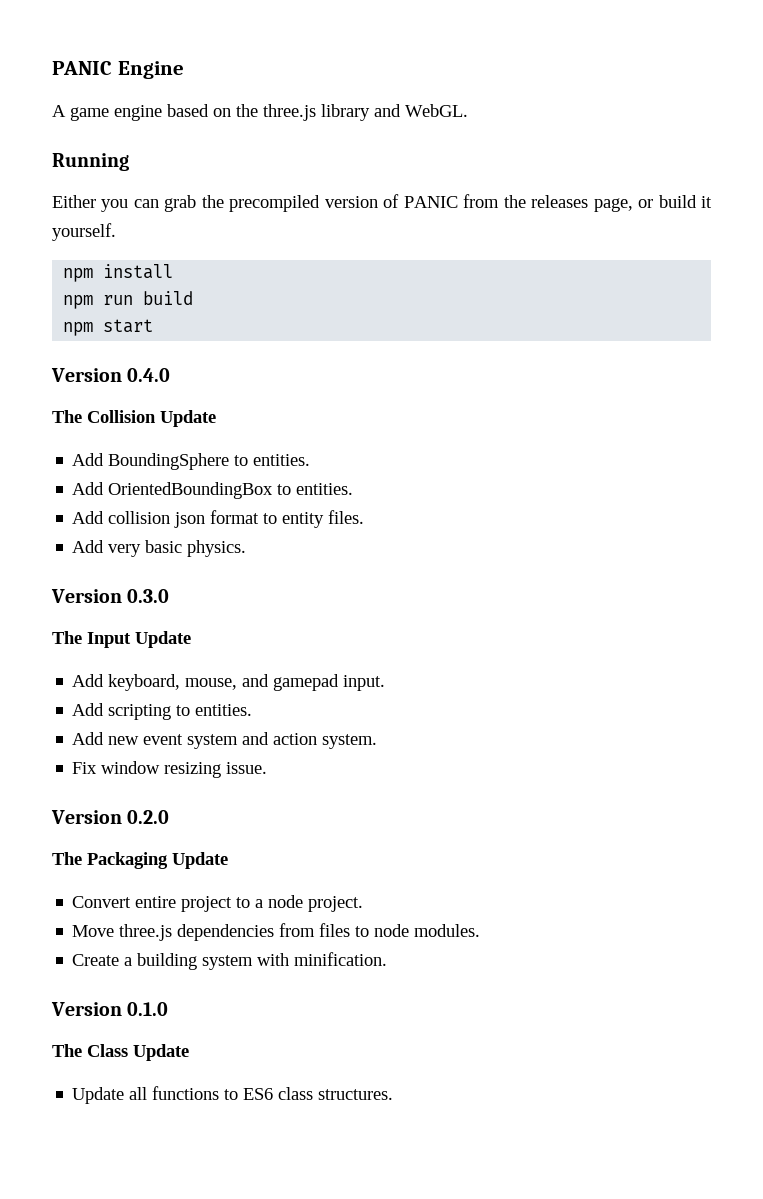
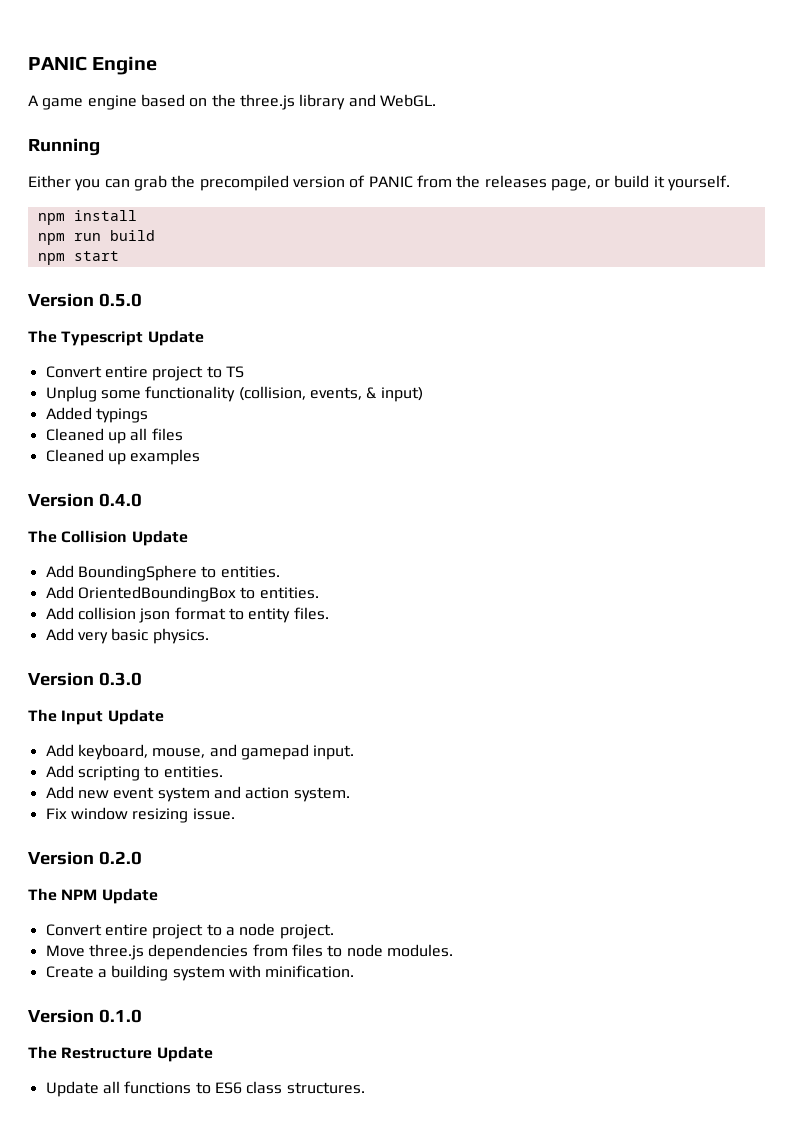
(154, 326) none -> [28,293,142,307] [28,330,204,346] [45,366,244,381] [45,386,423,402] [45,407,148,423] [45,428,183,444] [45,449,201,465] // Version 0.5.0 // The Typescript Update // Convert entire project to TS // Unplug some functionality (collision, events, & input) // Added typings // Cleaned up all files // Cleaned up examples
[87,852,168,869] Packaging -> [61,889,98,900] NPM
[87,1044,128,1057] Class -> [61,1047,153,1059] Restructure

